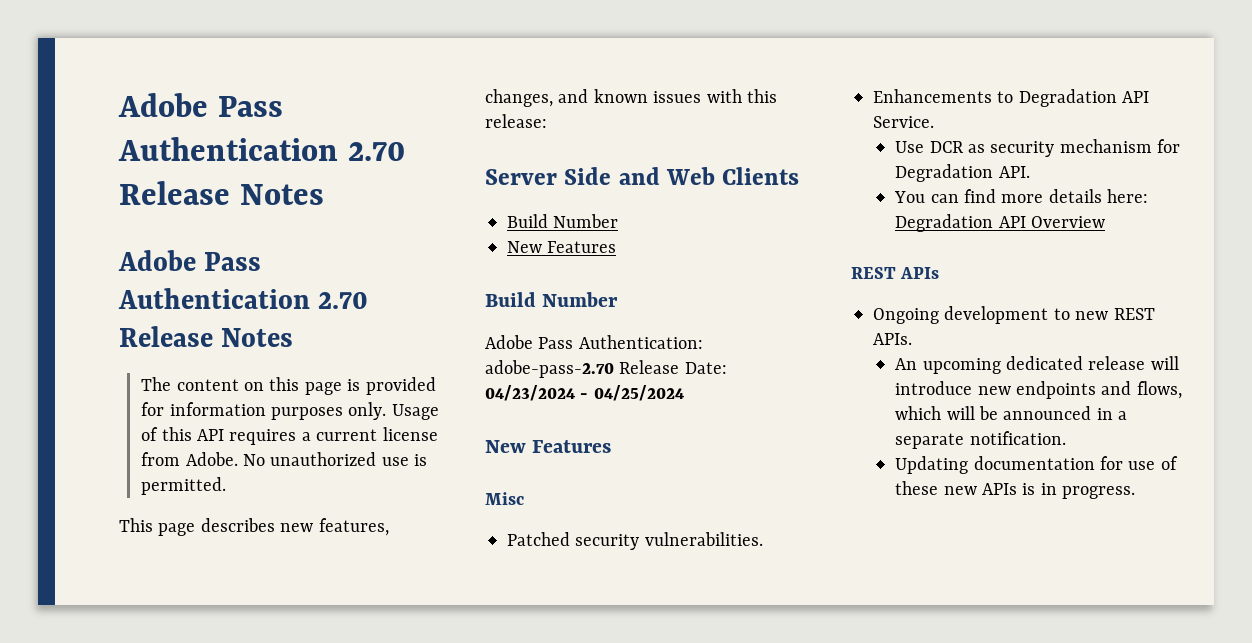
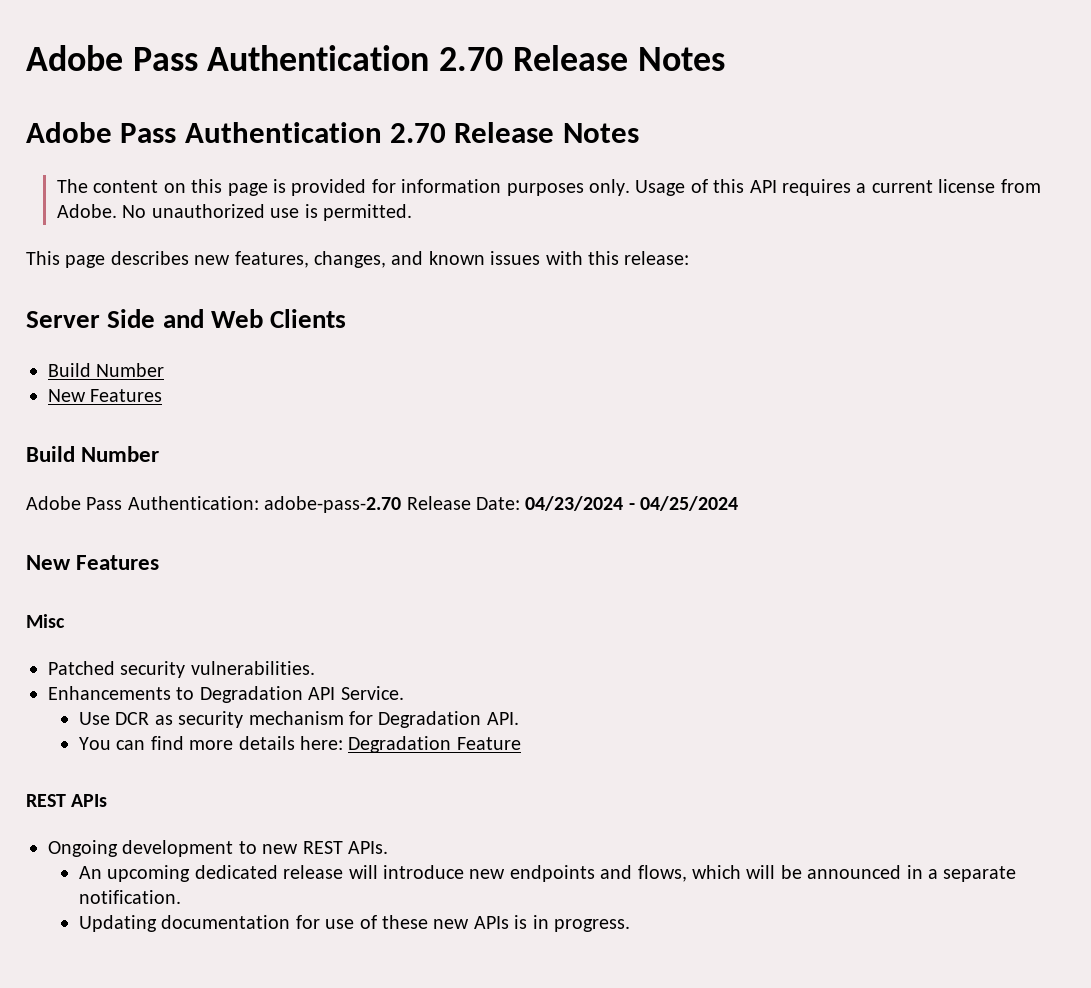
[998,216,1105,228] API Overview -> [456,737,521,750] Feature

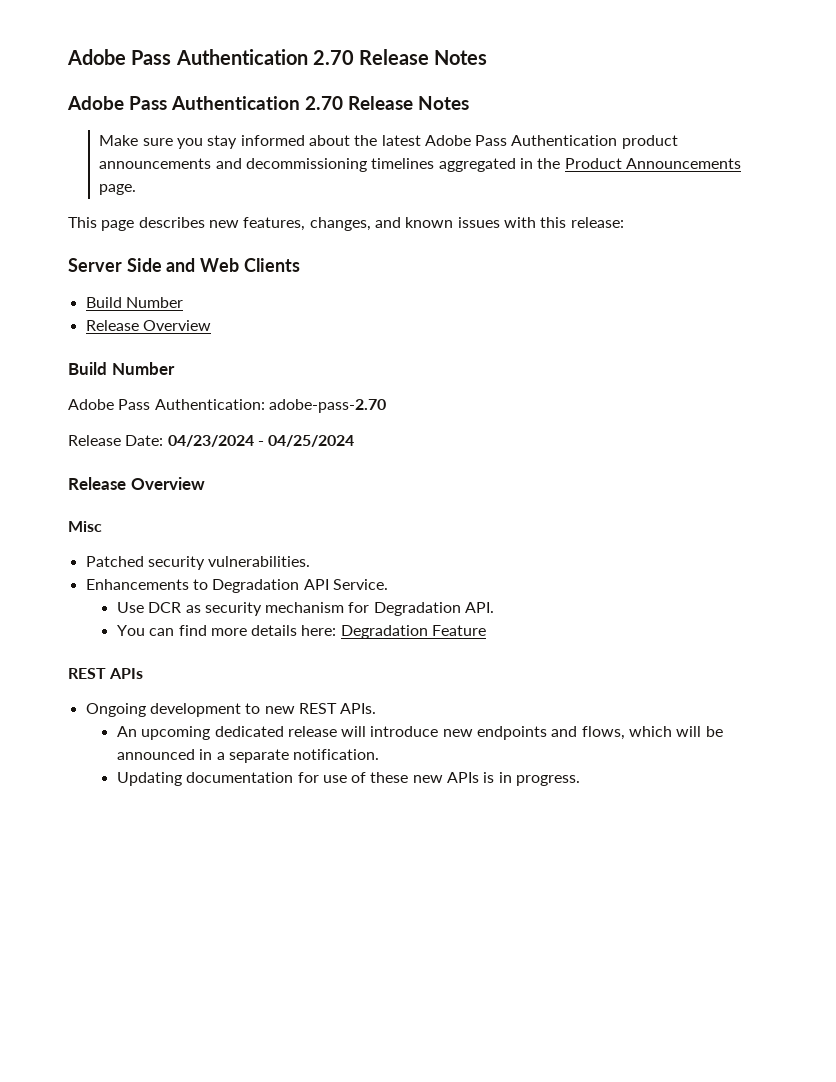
[57,179,1041,196] [57,204,413,221] The content on this page is provided for information purposes only. Usage of this API requires a current license from Adobe. No unauthorized use is permitted. -> [99,135,678,149] [99,158,741,172] [99,184,137,195] Make sure you stay informed about the latest Adobe Pass Authentication product announcements and decommissioning timelines aggregated in the Product Announcements page.
[48,389,163,402] New Features -> [85,320,211,331] Release Overview
(402, 504) none -> (386, 406) //
[26,555,160,570] New Features -> [68,477,205,490] Release Overview

